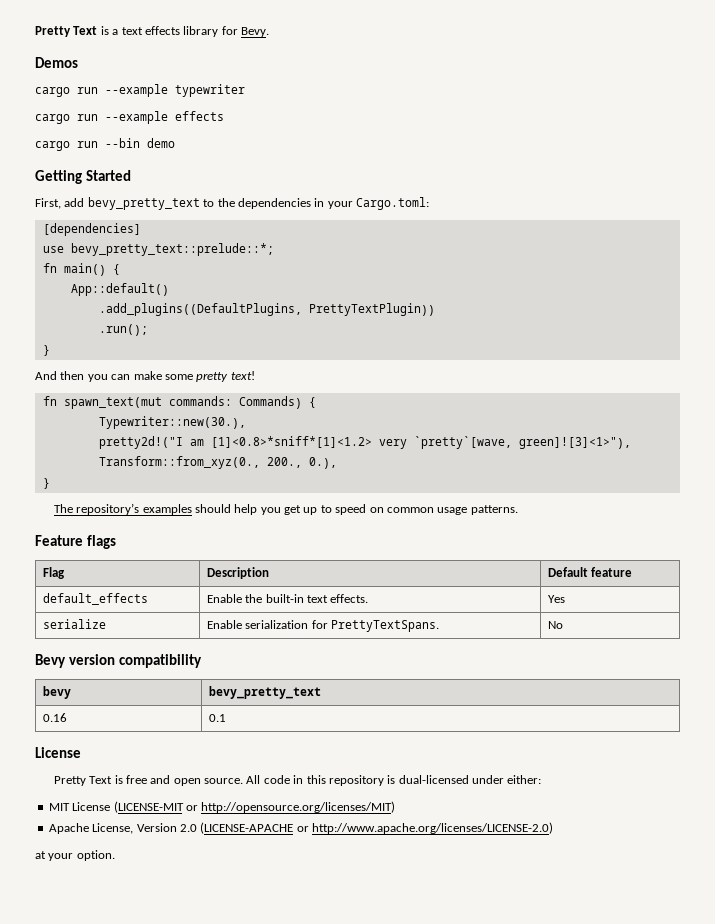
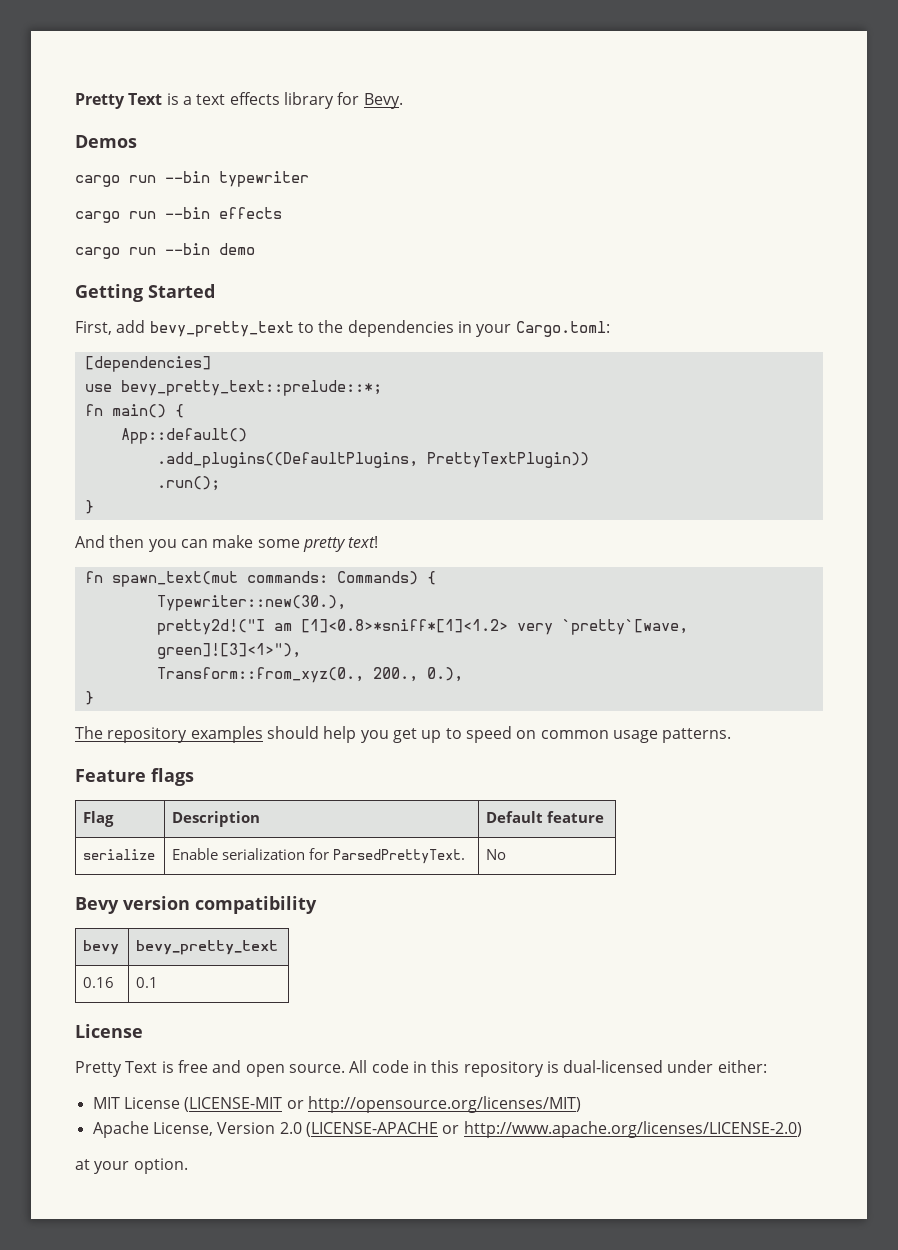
[105,84,168,97] --example -> [165,171,210,183] --bin
[105,111,168,124] --example -> [165,207,210,219] --bin
[76,503,140,515] repository’s -> [107,727,188,743] repository
[42,593,148,605] [206,594,369,603] [547,595,565,603] // default_effects | Enable the built-in text effects. | Yes -> (605, 817) none
[331,620,440,632] PrettyTextSpans. -> [333,849,466,864] ParsedPrettyText.

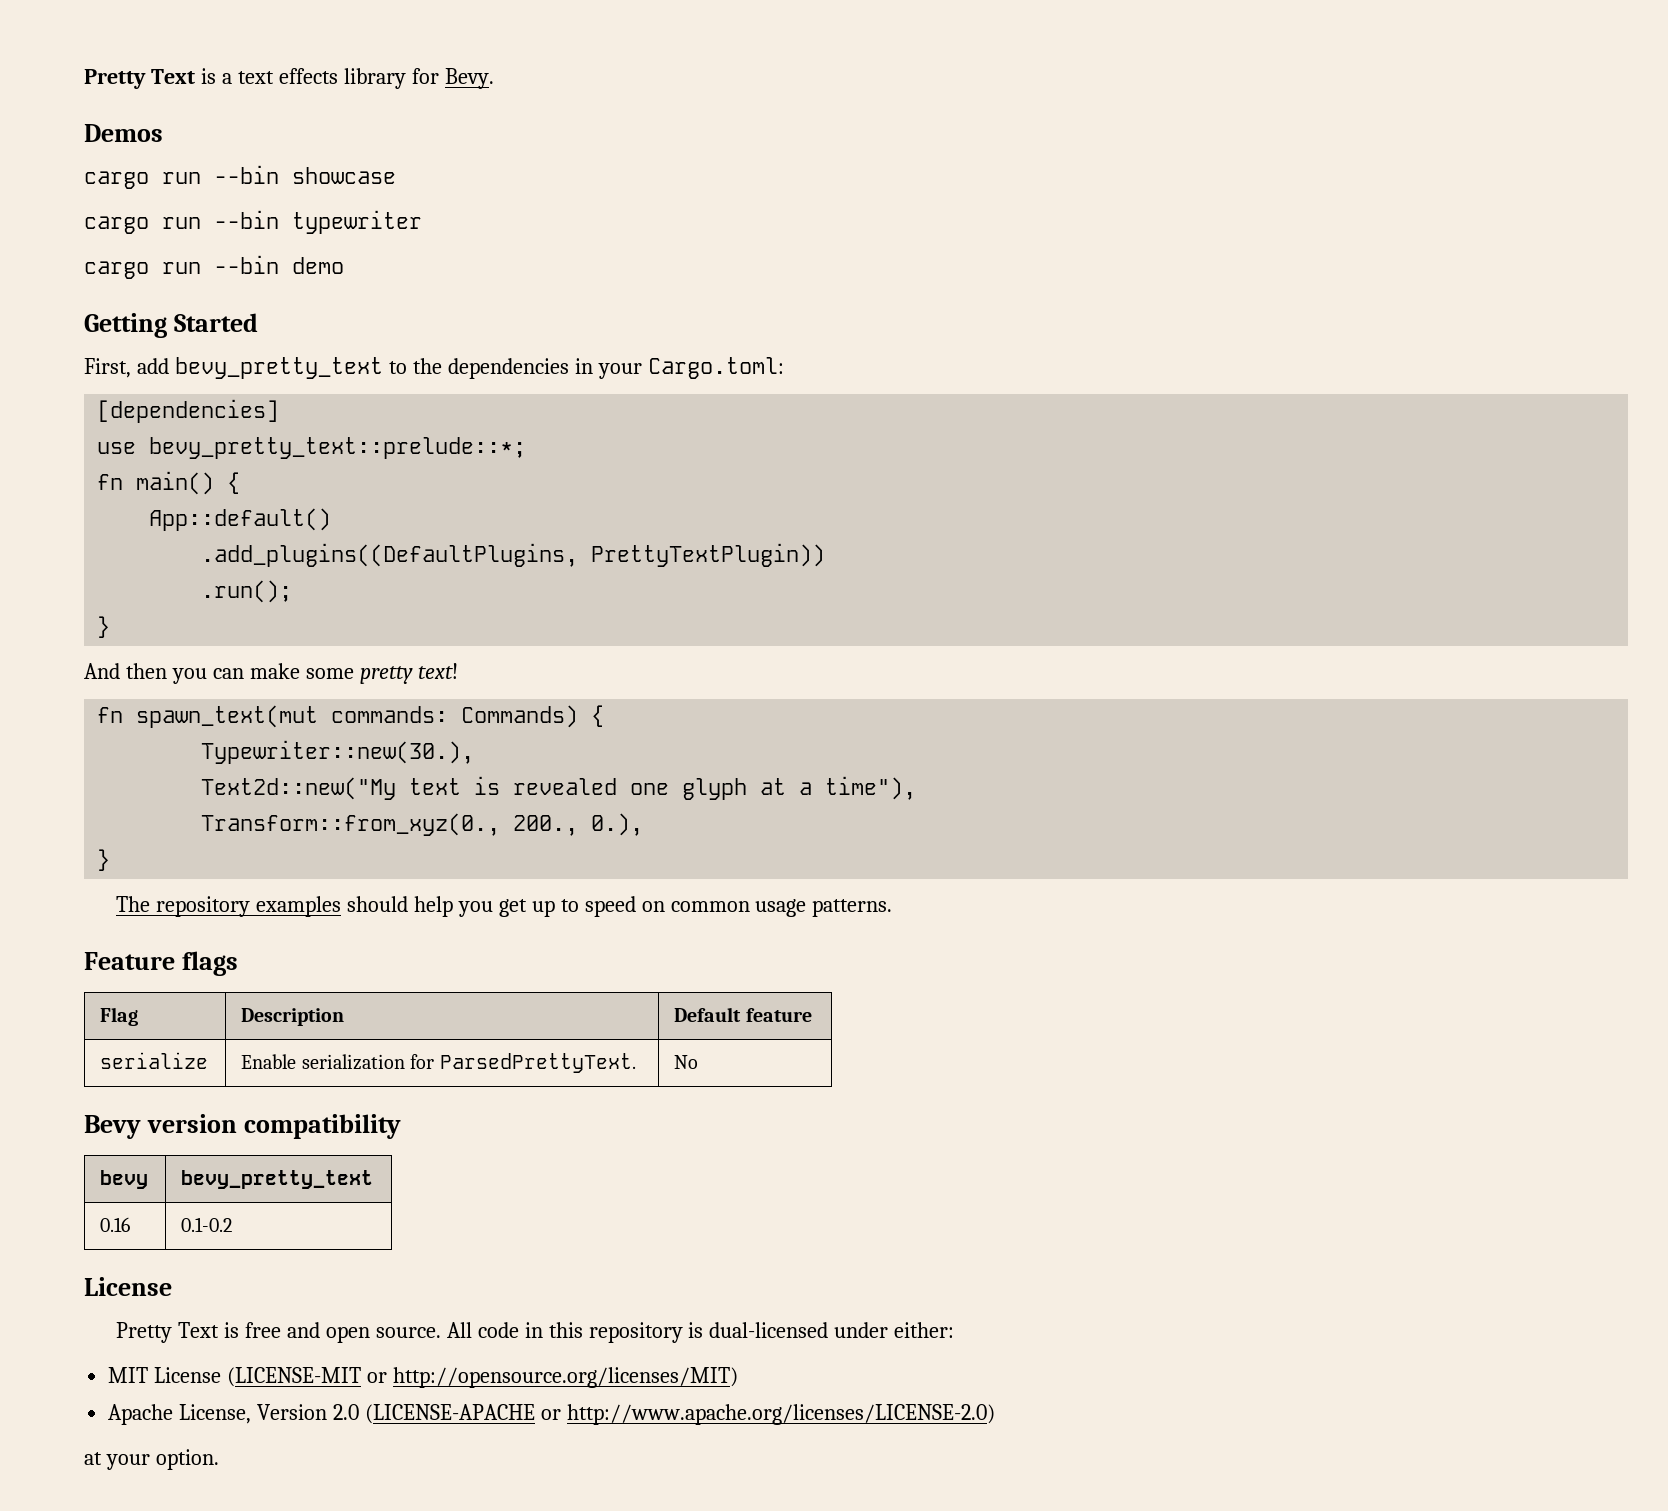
[219,171,309,187] [75,207,282,223] typewriter // cargo run --bin effects -> [292,167,396,184] [84,210,422,234] showcase // cargo run --bin typewriter
[156,619,688,635] [156,643,301,659] pretty2d!("I am [1]<0.8>*sniff*[1]<1.2> very `pretty`[wave, green]![3]<1>"), -> [201,776,917,800] Text2d::new("My text is revealed one glyph at a time"),
[136,977,159,988] 0.1 -> [181,1217,233,1232] 0.1-0.2

